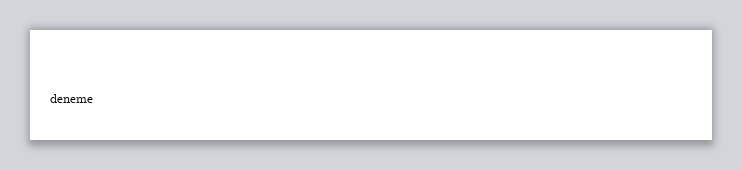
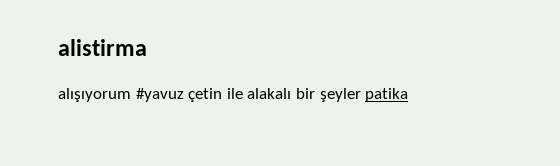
[50,94,93,103] deneme -> [58,39,147,56] [58,88,409,102] alistirma // alışıyorum #yavuz çetin ile alakalı bir şeyler patika

